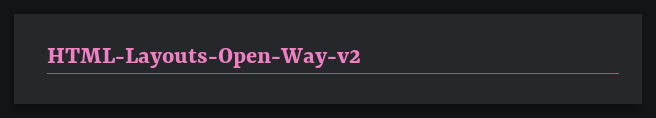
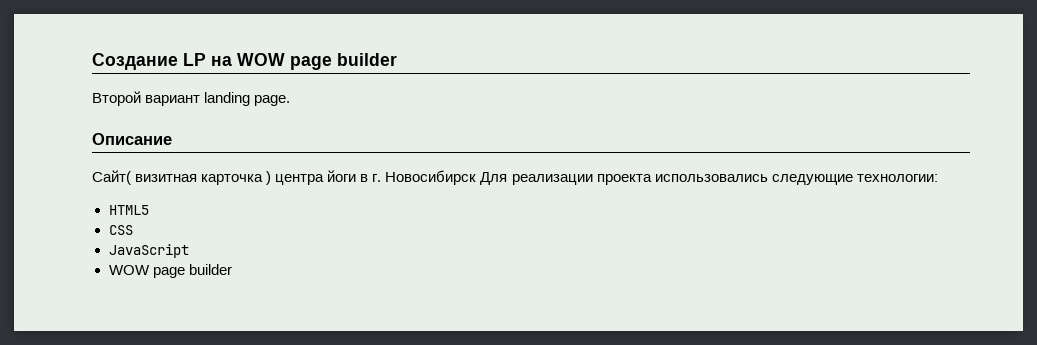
[47,48,361,68] HTML-Layouts-Open-Way-v2 -> [92,53,397,70] [92,91,291,106] [92,133,172,145] [92,170,938,185] [108,205,149,215] [108,225,133,235] [108,244,189,258] [108,264,232,278] Создание LP на WOW page builder // Второй вариант landing page. // Описание // Сайт( визитная карточка ) центра йоги в г. Новосибирск Для реализации проекта использовались следующие технологии: // HTML5 // CSS // JavaScript // WOW page builder

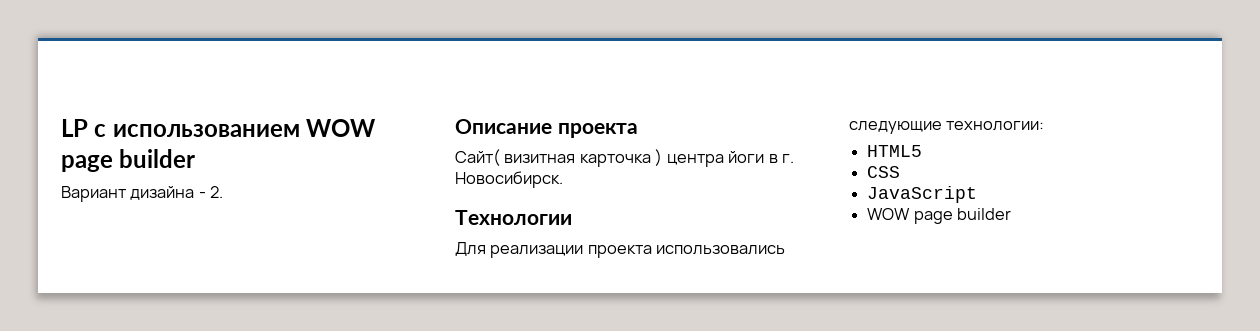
[92,53,232,70] Создание LP на -> [61,119,300,137] LP с использованием
[92,91,291,106] Второй вариант landing page. -> [61,186,224,202] Вариант дизайна - 2.
(172, 139) none -> [557,123,638,138] проекта
[385,170,477,185] Новосибирск -> [455,171,563,188] [455,210,572,225] Новосибирск. // Технологии //

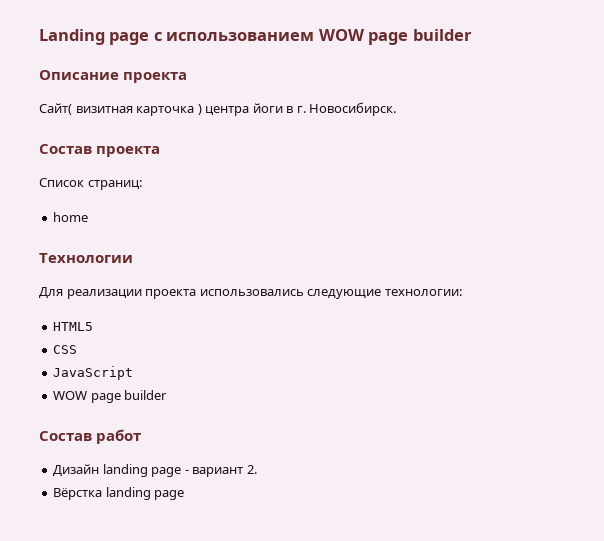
[61,119,88,137] LP -> [39,29,150,45] Landing page
[61,186,224,202] // Вариант дизайна - 2. -> (472, 35) none
(563, 179) none -> [39,144,161,157] [39,178,142,190] [53,212,89,222] // Состав проекта // Список страниц: // home
(1012, 214) none -> [39,429,142,444] [53,464,257,477] [53,487,185,500] // Состав работ // Дизайн landing page - вариант 2. // Вёрстка landing page

